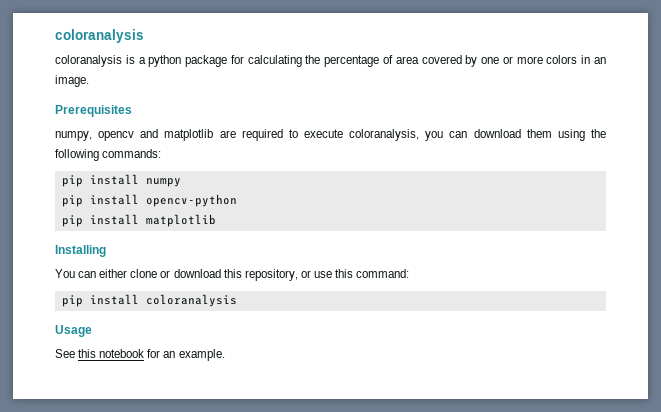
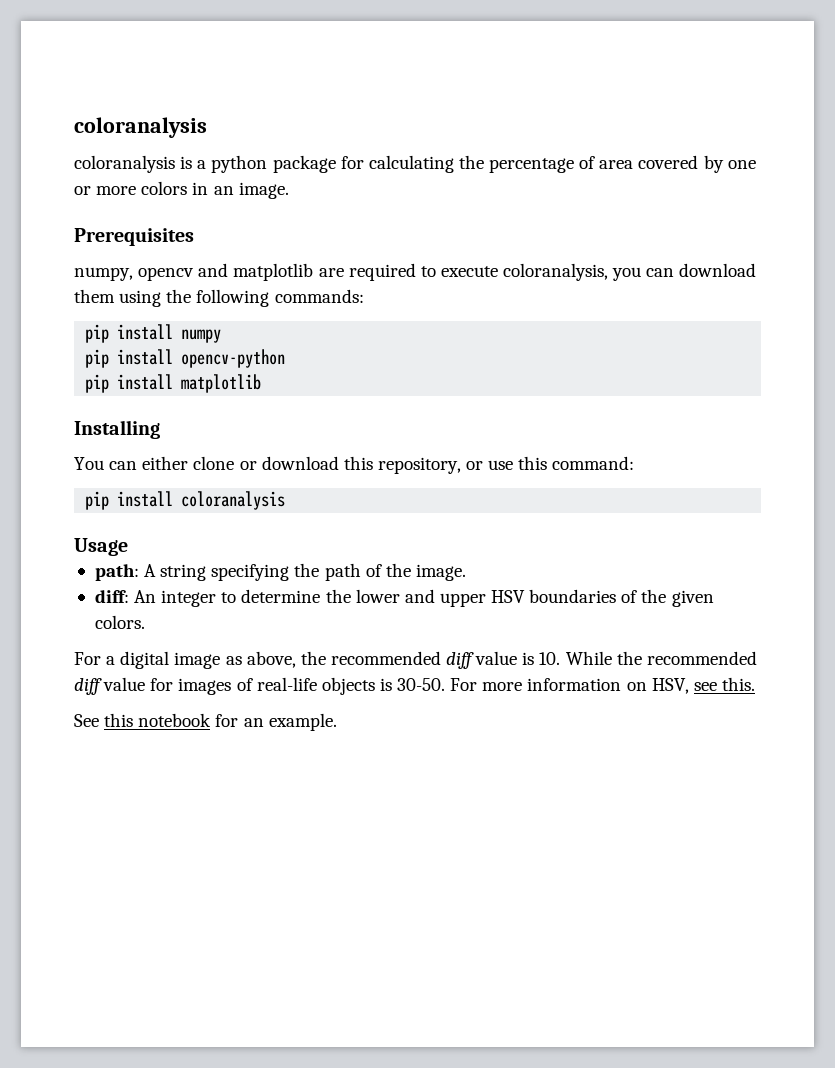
(92, 331) none -> [94,563,466,581] [94,589,714,607] [94,615,145,629] [74,651,757,669] [74,677,755,695] // path: A string specifying the path of the image. // diff: An integer to determine the lower and upper HSV boundaries of the given colors. // For a digital image as above, the recommended diff value is 10. While the recommended diff value for images of real-life objects is 30-50. For more information on HSV, see this.

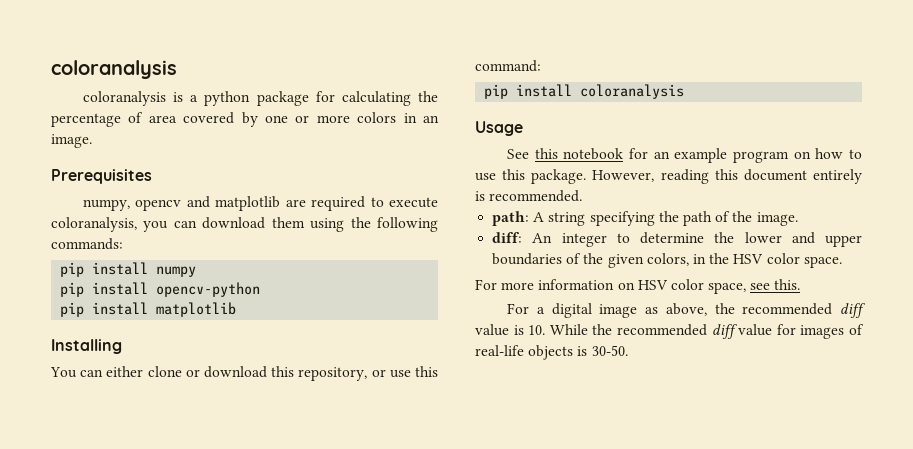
(128, 547) none -> [506,148,862,163] [475,169,862,184] [475,190,583,202] // See this notebook for an example program on how to use this package. However, reading this document entirely is recommended.
[491,590,526,603] HSV -> (862, 241) none
[94,615,145,629] colors. -> [646,253,842,268] [475,279,801,294] colors, in the HSV color space. // For more information on HSV color space, see this.
[450,677,755,694] [74,713,337,731] For more information on HSV, see this. // See this notebook for an example. -> (628, 350) none

